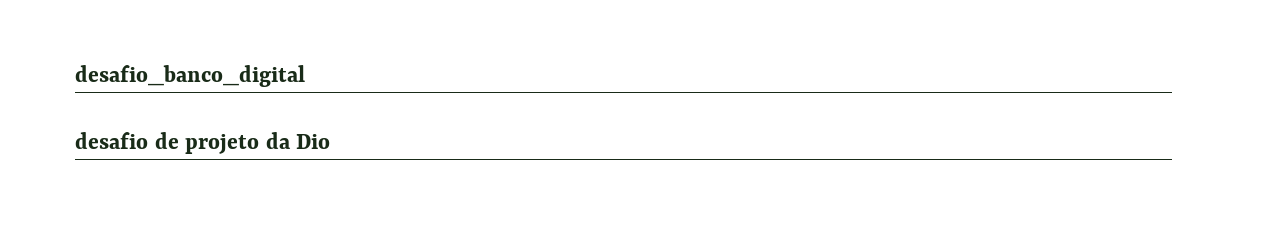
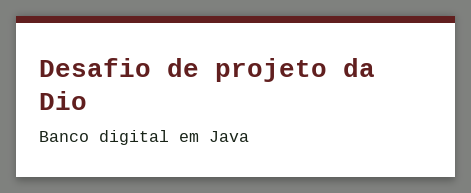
[75,65,305,87] [75,132,148,149] desafio_banco_digital // desafio -> [39,58,151,77] Desafio
(331, 141) none -> [39,130,249,145] // Banco digital em Java

